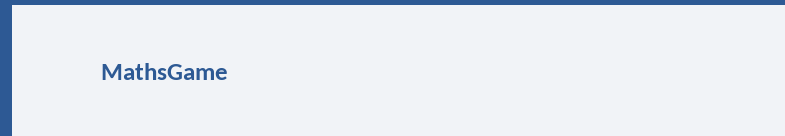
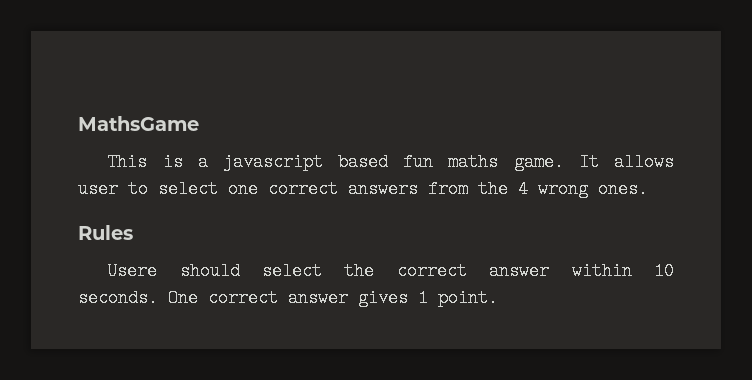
(228, 71) none -> [107,153,674,171] [78,180,648,198] [78,225,133,240] [107,262,674,280] [78,289,498,307] // This is a javascript based fun maths game. It allows user to select one correct answers from the 4 wrong ones. // Rules // Usere should select the correct answer within 10 seconds. One correct answer gives 1 point.

